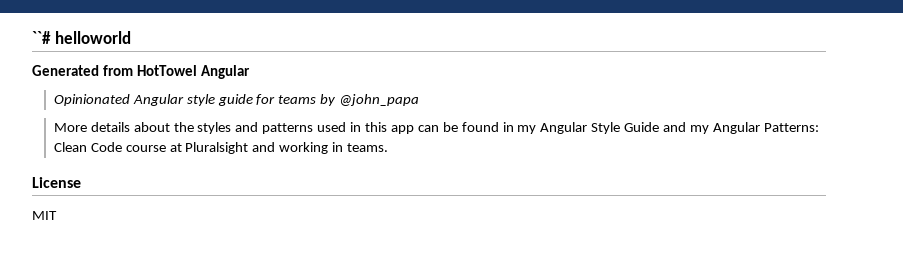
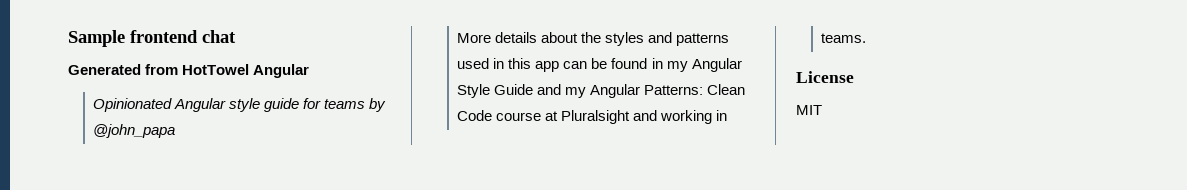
[32,31,131,44] ``# helloworld -> [68,30,236,47] Sample frontend chat

